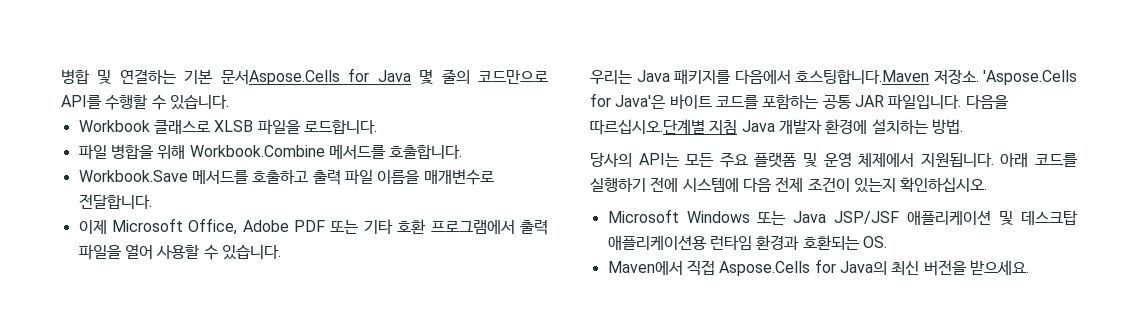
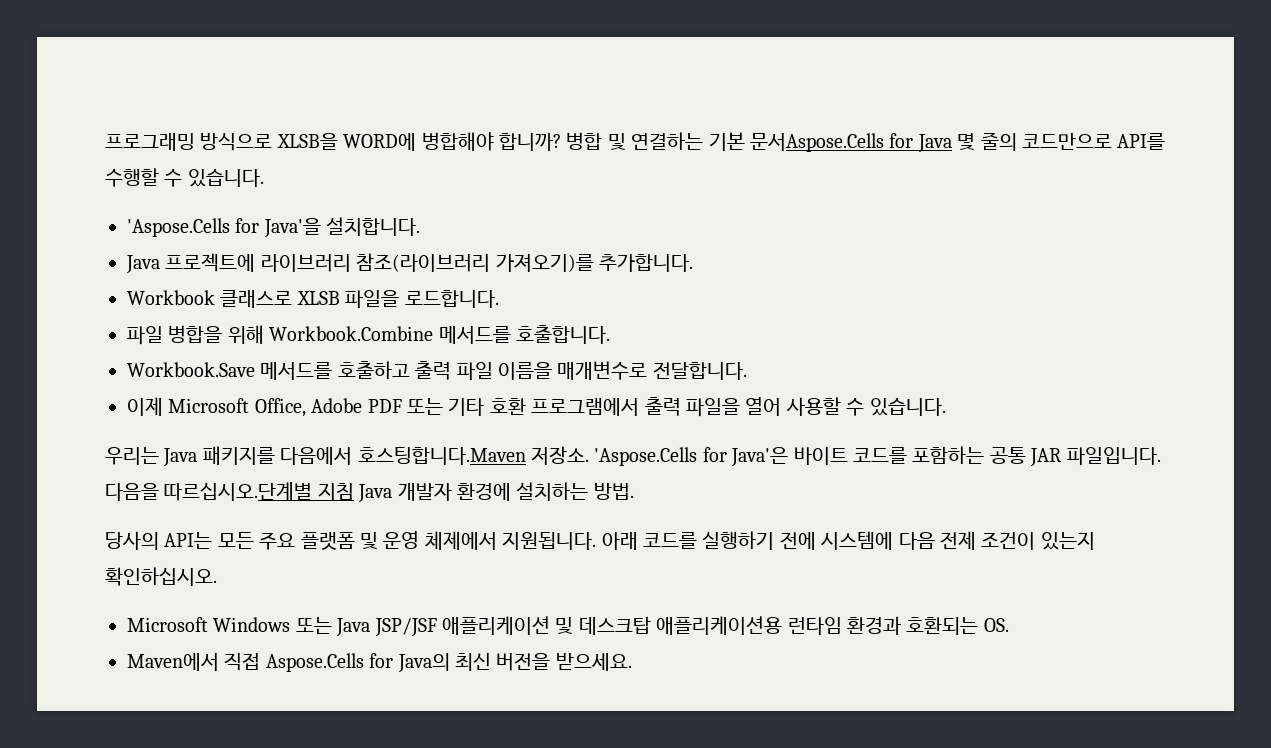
(61, 76) none -> [105,132,561,151] 프로그래밍 방식으로 XLSB을 WORD에 병합해야 합니까?
(229, 102) none -> [127,217,421,238] [126,253,693,274] // 'Aspose.Cells for Java'을 설치합니다. // Java 프로젝트에 라이브러리 참조(라이브러리 가져오기)를 추가합니다.

